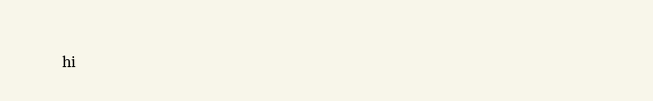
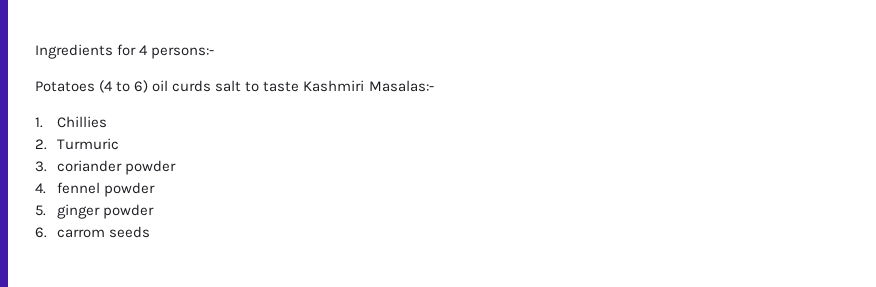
[62,55,77,68] hi -> [35,44,215,59] [35,80,434,93] [35,116,107,128] [35,138,119,150] [35,160,176,175] [35,182,155,197] [35,204,154,219] [35,226,150,238] Ingredients for 4 persons:- // Potatoes (4 to 6) oil curds salt to taste Kashmiri Masalas:- // 1. Chillies // 2. Turmuric // 3. coriander powder // 4. fennel powder // 5. ginger powder // 6. carrom seeds

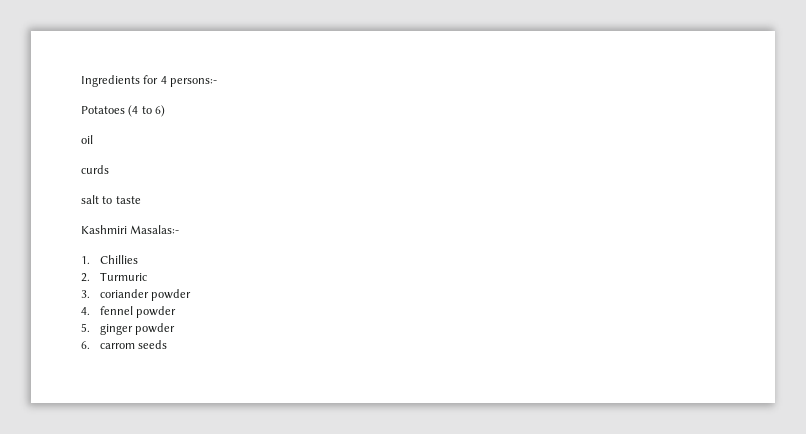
(149, 86) none -> (166, 111) //
(169, 86) none -> (93, 139) //
(212, 86) none -> (109, 169) //
(300, 86) none -> (141, 200) //

